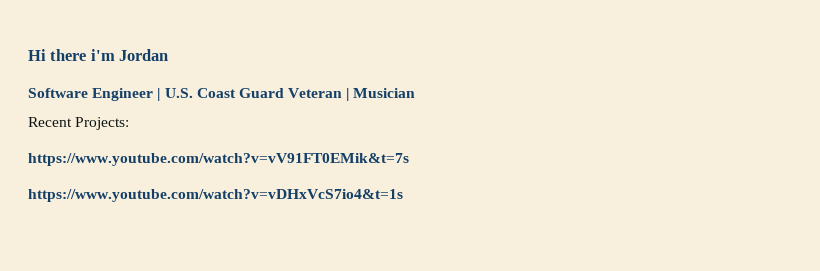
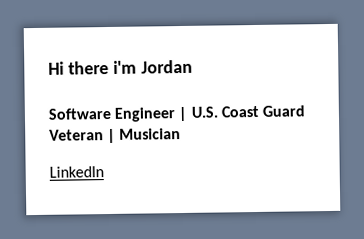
[28,117,130,130] [28,153,409,166] [28,189,403,202] Recent Projects: // https://www.youtube.com/watch?v=vV91FT0EMik&t=7s // https://www.youtube.com/watch?v=vDHxVcS7io4&t=1s -> [49,166,104,178] LinkedIn

